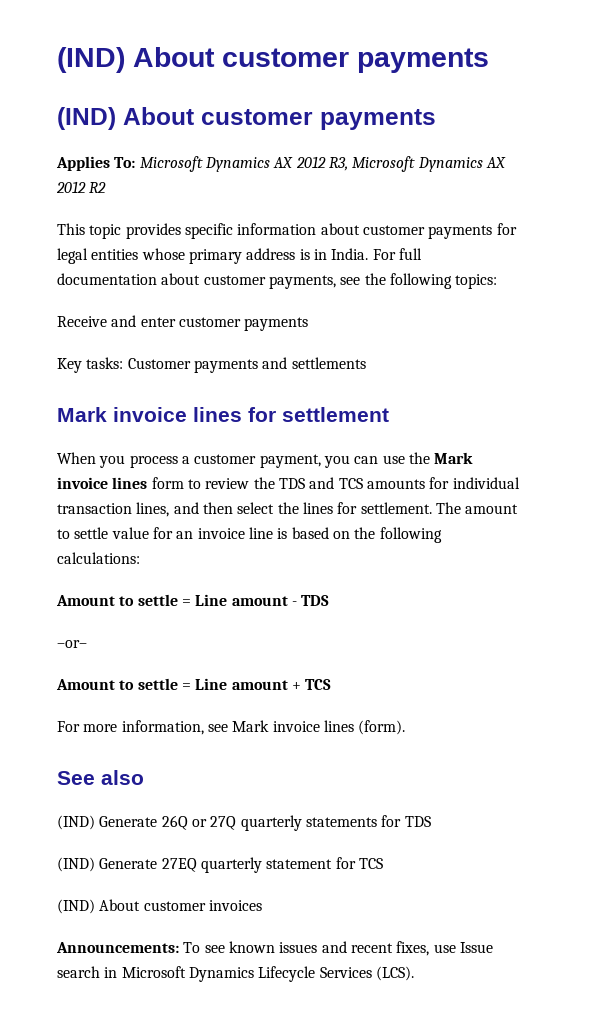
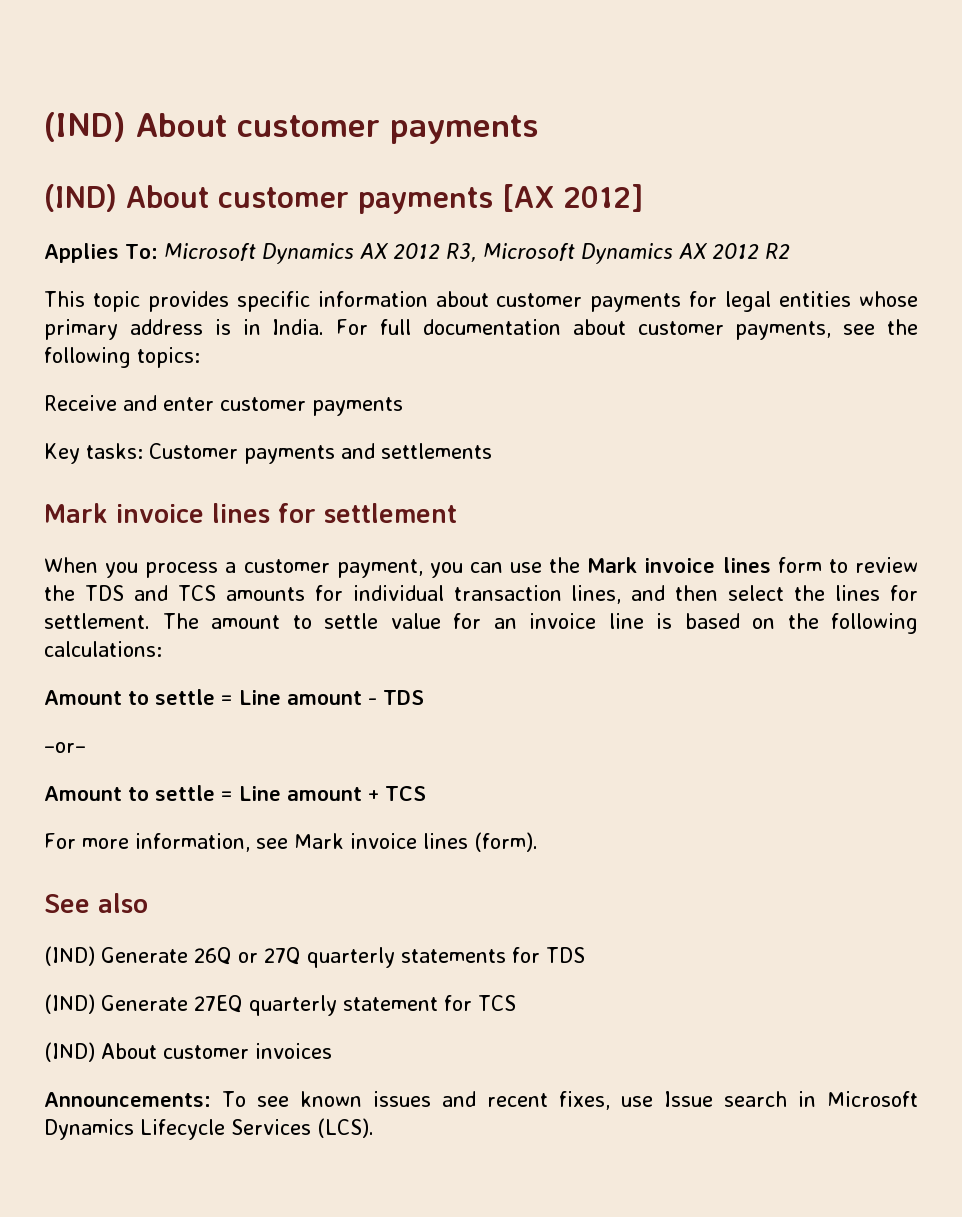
(436, 119) none -> [502,184,643,212] [AX 2012]

